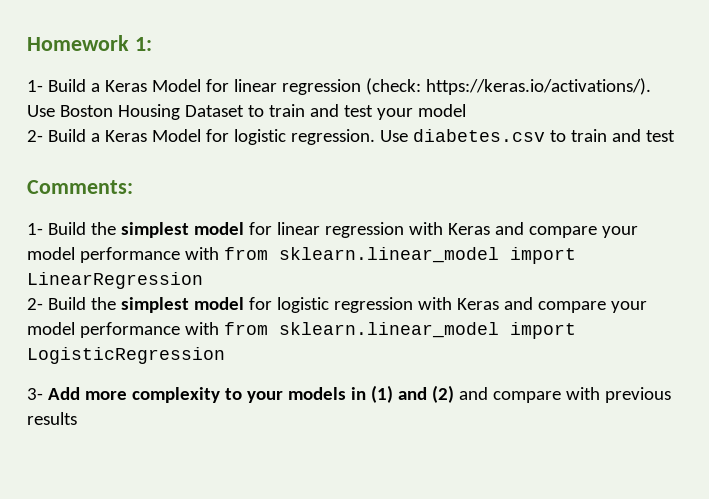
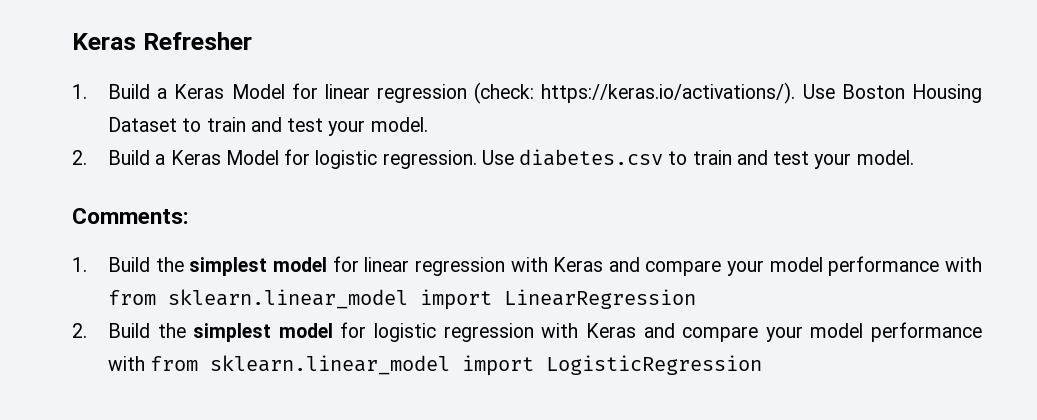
[27,35,152,51] [27,80,43,92] Homework 1: // 1- -> [72,32,252,50] [72,84,87,99] Keras Refresher // 1.
[417,104,466,117] [27,130,43,142] model // 2- -> [370,117,428,132] [72,150,87,165] model. // 2.
(675, 136) none -> [814,150,914,169] your model.
[27,223,43,235] 1- -> [72,257,87,272] 1.
[27,298,43,310] 2- -> [72,323,87,338] 2.
[27,385,671,403] [27,412,77,425] // 3- Add more complexity to your models in (1) and (2) and compare with previous results -> (763, 365) none

